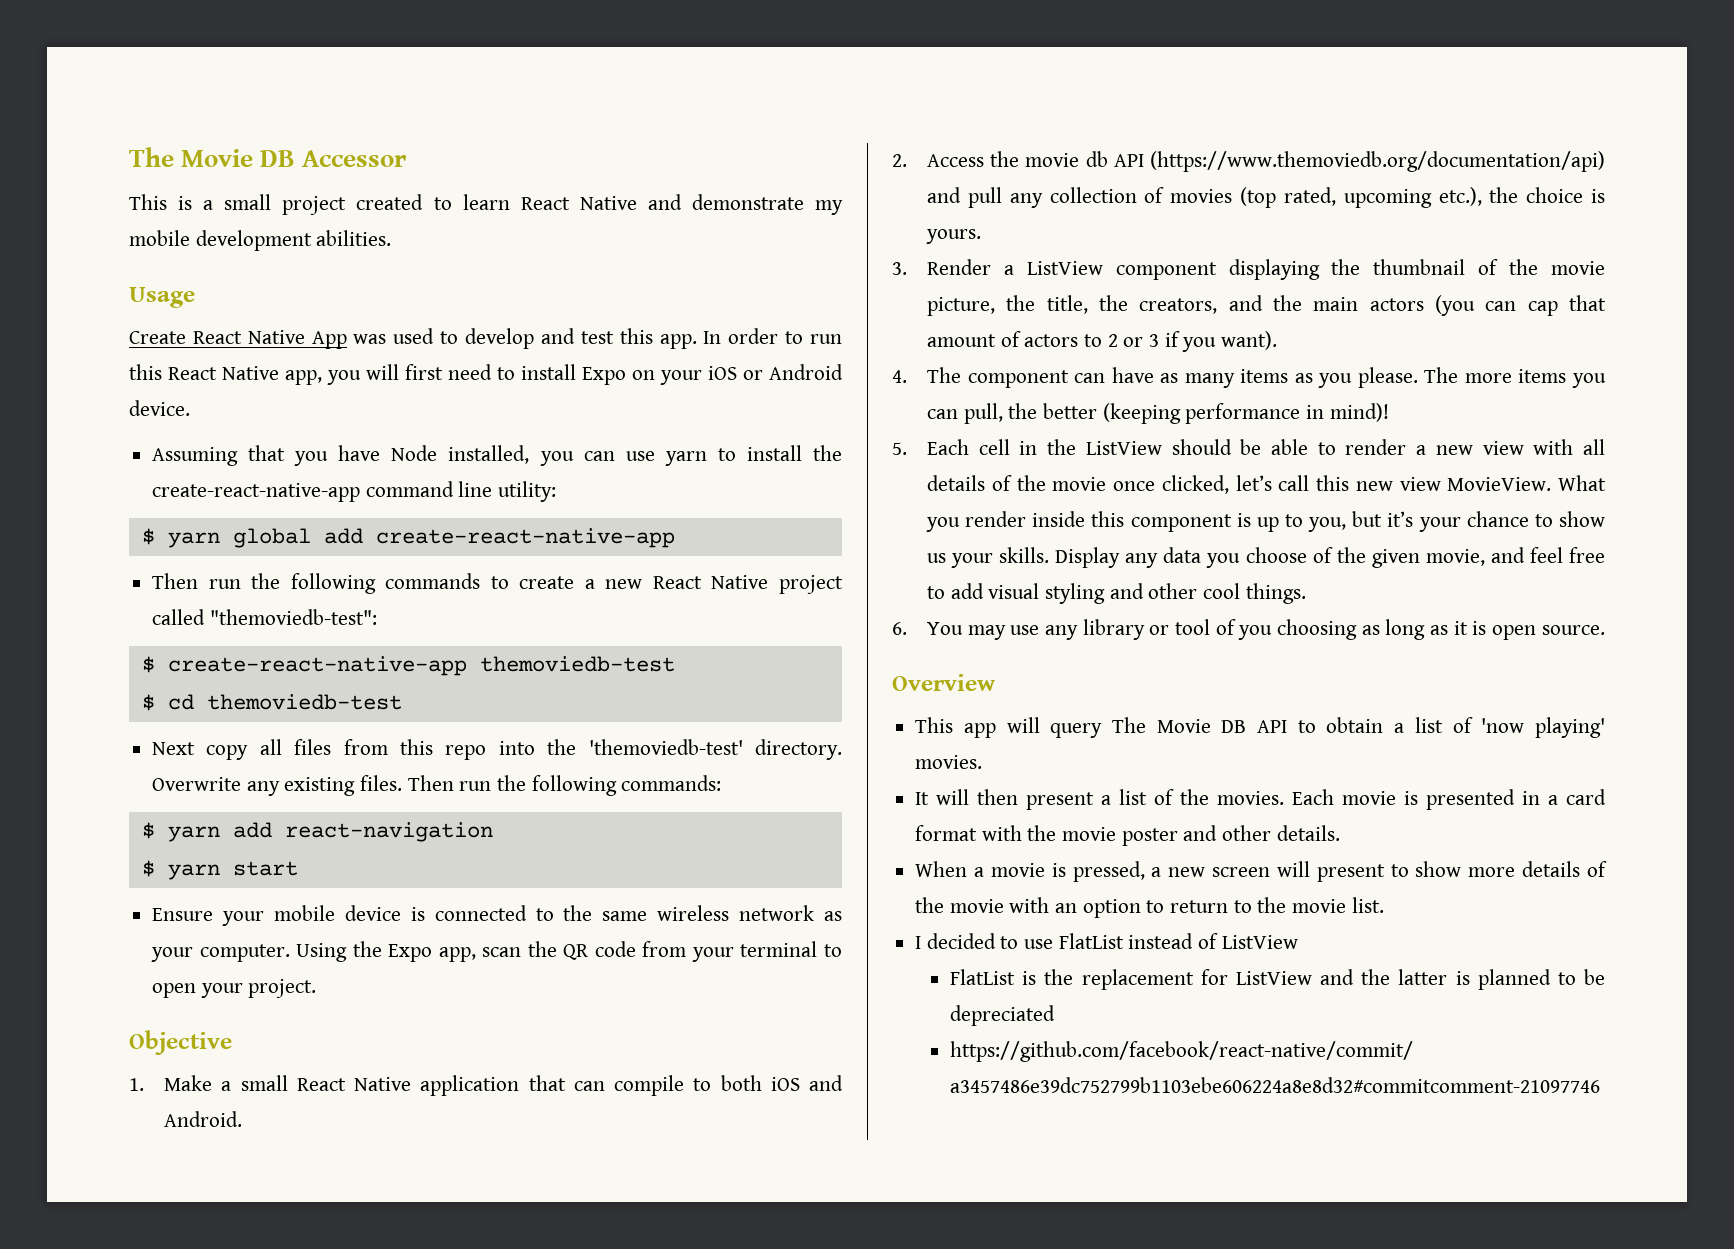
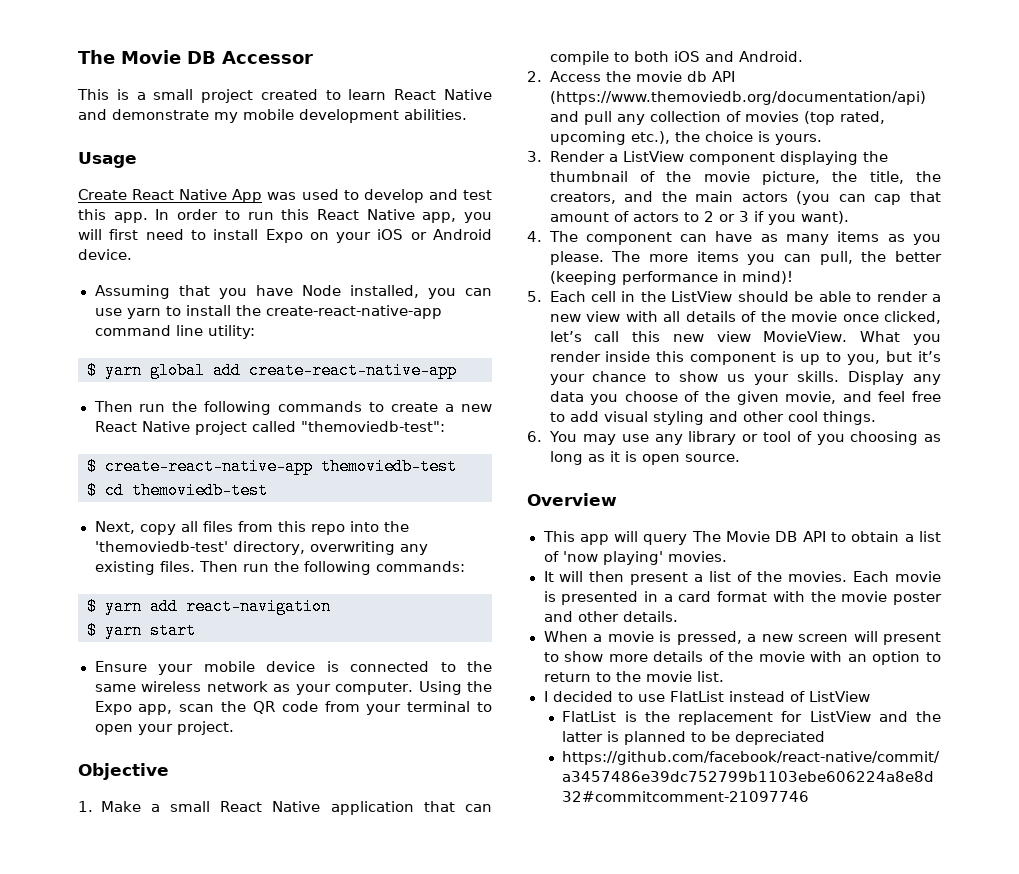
[152,742,196,755] Next -> [94,521,135,534] Next,
[754,739,842,760] [152,777,242,791] directory. Overwrite -> [232,541,395,555] directory, overwriting

